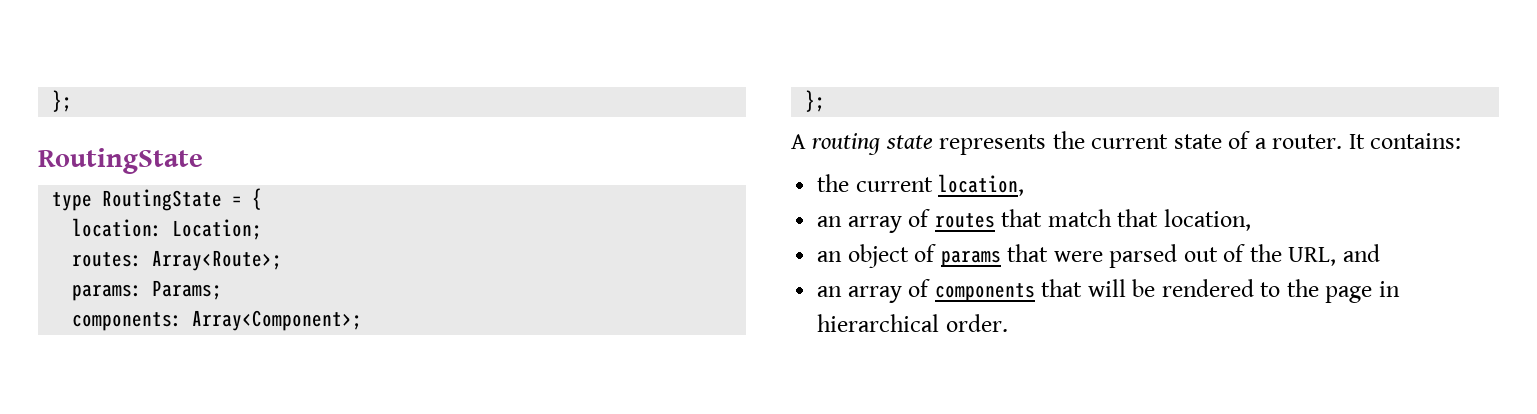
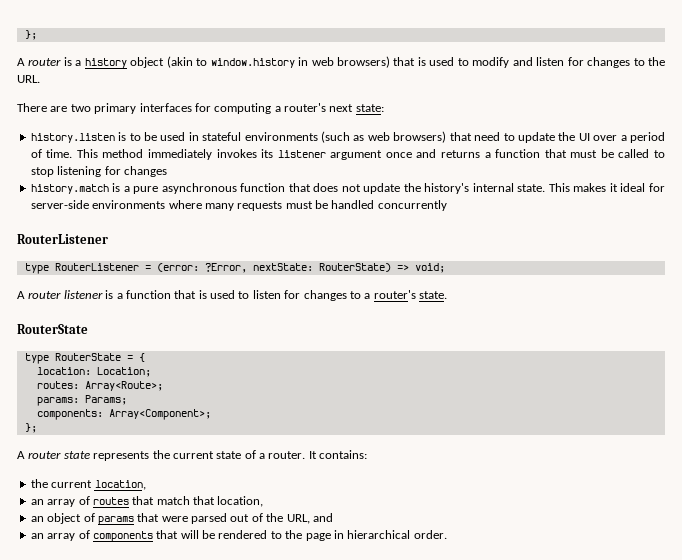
[52,90,73,112] [38,148,203,174] [52,189,223,211] }; // RoutingState // type RoutingState -> [24,30,37,40] [17,56,665,68] [17,75,40,83] [17,103,384,114] [30,131,666,143] [30,149,666,160] [30,166,167,177] [30,183,666,194] [30,200,447,211] [17,234,108,244] [24,263,445,274] [17,290,447,301] [17,324,88,334] [24,353,121,364] }; // A router is a history object (akin to window.history in web browsers) that is used to modify and listen for changes to the URL. // There are two primary interfaces for computing a router's next state: // history.listen is to be used in stateful environments (such as web browsers) that need to update the UI over a period of time. This method immediately invokes its listener argument once and returns a function that must be called to stop listening for changes // history.match is a pure asynchronous function that does not update the history's internal state. This makes it ideal for server-side environments where many requests must be handled concurrently // RouterListener // type RouterListener = (error: ?Error, nextState: RouterState) => void; // A router listener is a function that is used to listen for changes to a router's state. // RouterState // type RouterState
[812,133,881,155] routing -> [28,451,62,459] router

